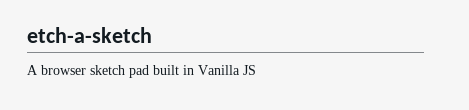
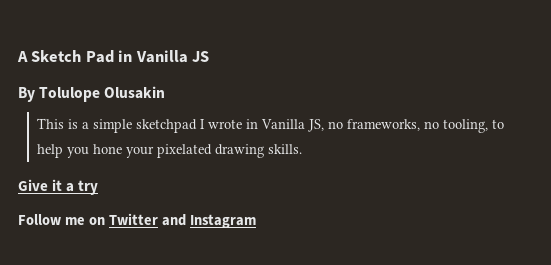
[27,27,152,43] [27,65,256,78] etch-a-sketch // A browser sketch pad built in Vanilla JS -> [17,50,210,63] [18,86,166,102] [36,118,504,133] [36,144,302,158] [18,179,99,195] [18,213,256,228] A Sketch Pad in Vanilla JS // By Tolulope Olusakin // This is a simple sketchpad I wrote in Vanilla JS, no frameworks, no tooling, to help you hone your pixelated drawing skills. // Give it a try // Follow me on Twitter and Instagram

